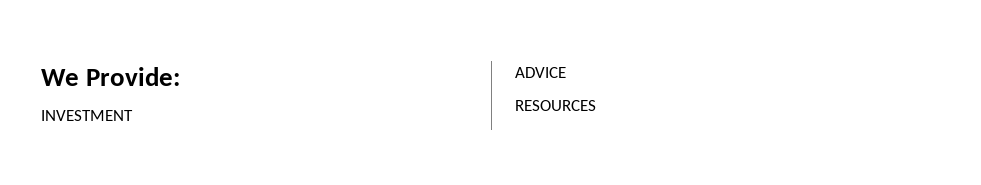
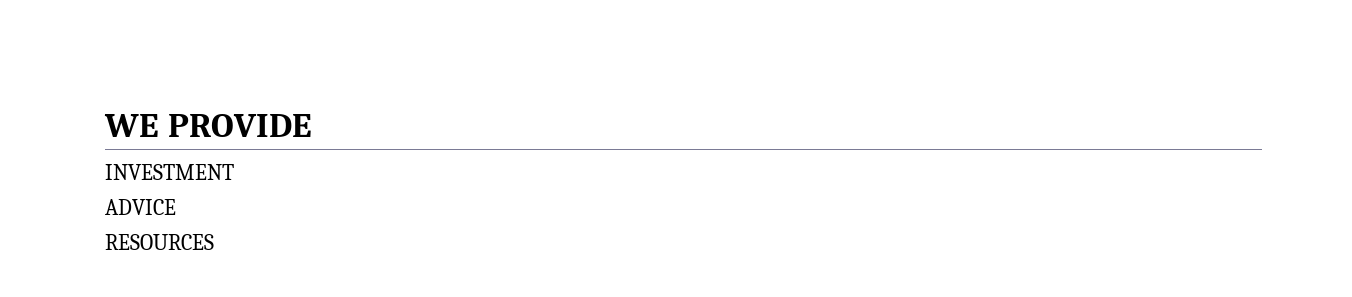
[41,67,181,86] We Provide: -> [104,114,313,137] WE PROVIDE

